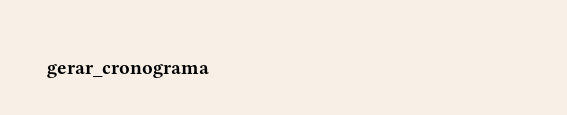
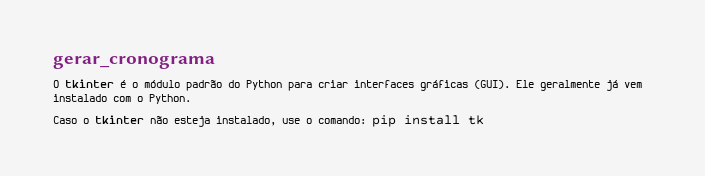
(209, 71) none -> [53,79,642,91] [53,94,191,104] [53,115,484,127] // O tkinter é o módulo padrão do Python para criar interfaces gráficas (GUI). Ele geralmente já vem instalado com o Python. // Caso o tkinter não esteja instalado, use o comando: pip install tk

